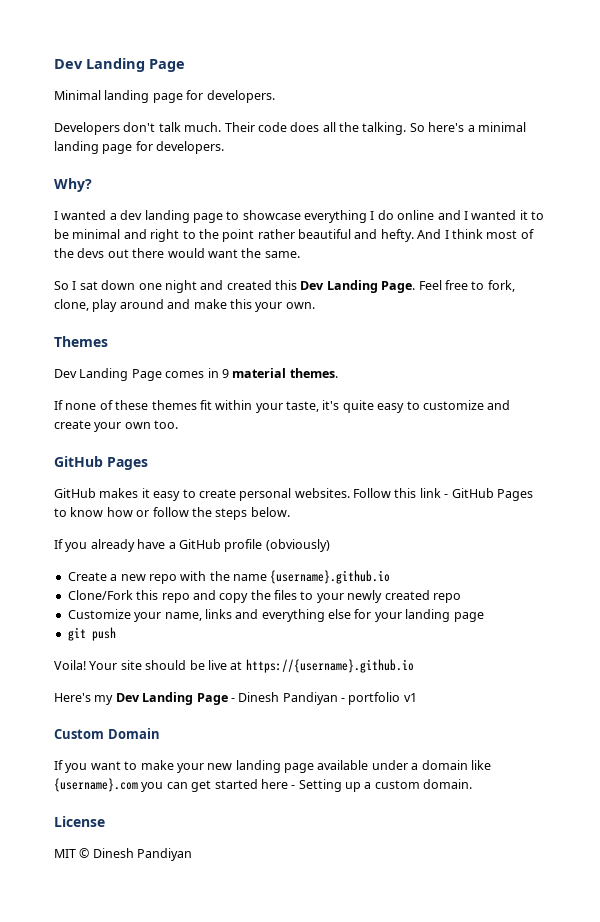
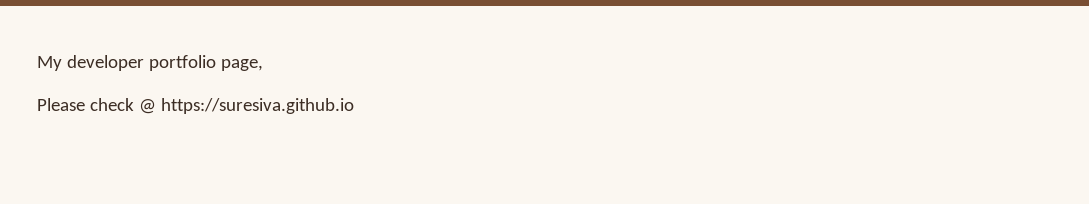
[54,58,185,72] [54,90,275,103] [54,122,526,135] [54,141,225,154] [54,178,92,192] [54,210,544,223] [54,229,534,242] [54,248,300,258] [54,280,515,293] [54,299,315,312] [54,336,108,347] [54,368,338,381] [54,400,511,413] [54,420,179,432] [54,456,148,470] [54,488,533,501] [54,507,290,520] [54,539,330,552] [67,570,391,584] [67,590,461,603] [67,609,484,622] [67,627,116,641] [54,659,414,673] [54,692,417,705] [54,728,160,739] [54,760,491,773] [54,778,473,792] [54,816,105,827] [54,848,193,861] Dev Landing Page // Minimal landing page for developers. // Developers don't talk much. Their code does all the talking. So here's a minimal landing page for developers. // Why? // I wanted a dev landing page to showcase everything I do online and I wanted it to be minimal and right to the point rather beautiful and hefty. And I think most of the devs out there would want the same. // So I sat down one night and created this Dev Landing Page. Feel free to fork, clone, play around and make this your own. // Themes // Dev Landing Page comes in 9 material themes. // If none of these themes fit within your taste, it's quite easy to customize and create your own too. // GitHub Pages // GitHub makes it easy to create personal websites. Follow this link - GitHub Pages to know how or follow the steps below. // If you already have a GitHub profile (obviously) // Create a new repo with the name {username}.github.io // Clone/Fork this repo and copy the files to your newly created repo // Customize your name, links and everything else for your landing page // git push // Voila! Your site should be live at https://{username}.github.io // Here's my Dev Landing Page - Dinesh Pandiyan - portfolio v1 // Custom Domain // If you want to make your new landing page available under a domain like {username}.com you can get started here - Setting up a custom domain. // License // MIT © Dinesh Pandiyan -> [37,55,263,71] [37,98,354,114] My developer portfolio page, // Please check @ https://suresiva.github.io

